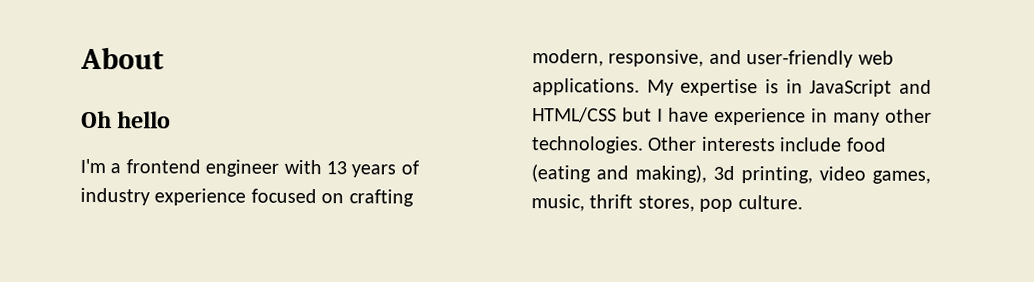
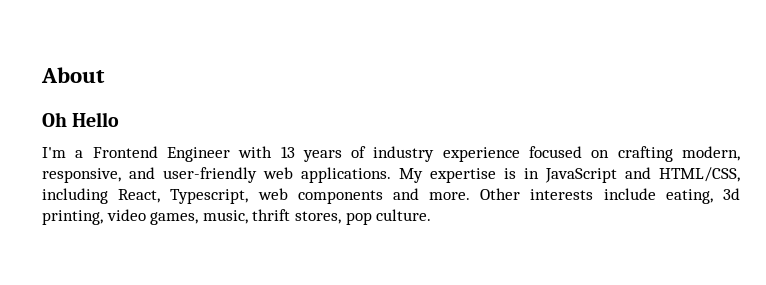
[117,111,172,129] hello -> [72,112,120,127] Hello
[125,159,280,177] frontend engineer -> [92,146,230,162] Frontend Engineer
[532,107,932,126] [531,136,887,154] [531,164,707,183] HTML/CSS but I have experience in many other technologies. Other interests include food (eating and making), -> [659,167,740,182] [42,188,713,204] HTML/CSS, including React, Typescript, web components and more. Other interests include eating,

